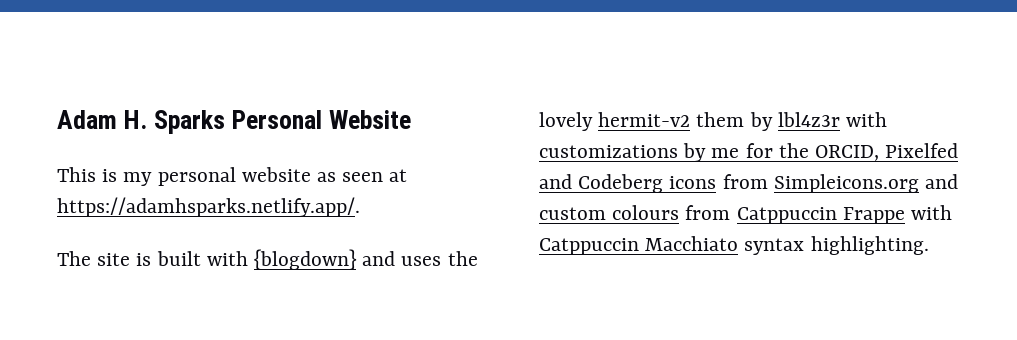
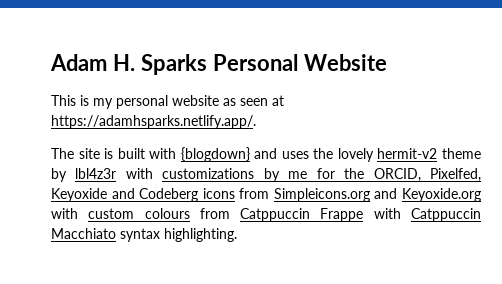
[696,112,745,127] them -> [442,148,481,159] theme
[885,143,959,158] Pixelfed -> [430,168,482,182] [51,188,107,202] Pixelfed, Keyoxide
(959, 181) none -> [402,188,481,202] [51,208,78,219] Keyoxide.org with

